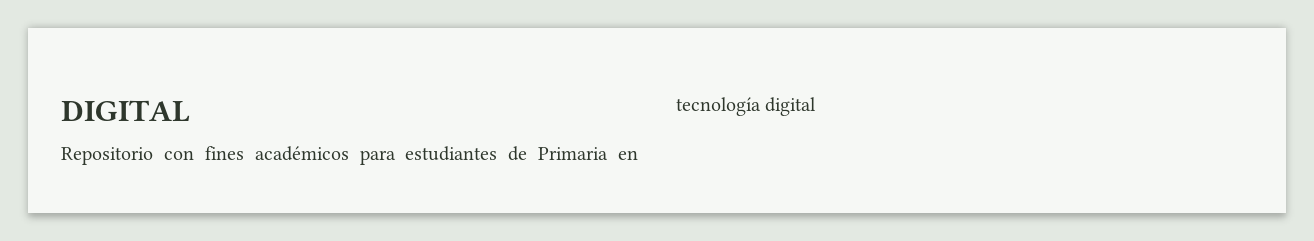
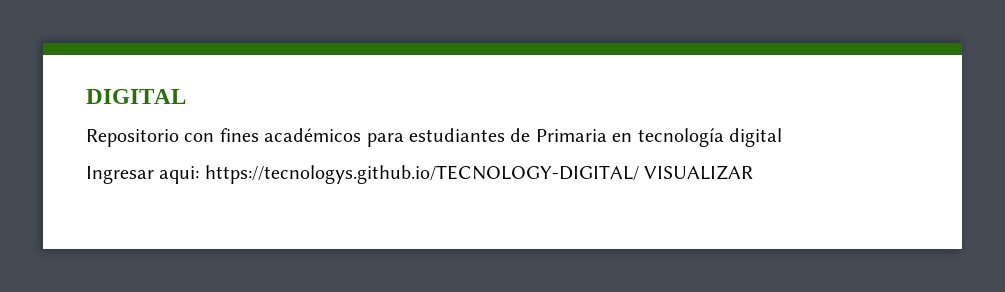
(817, 106) none -> [86,165,754,184] // Ingresar aqui: https://tecnologys.github.io/TECNOLOGY-DIGITAL/ VISUALIZAR

